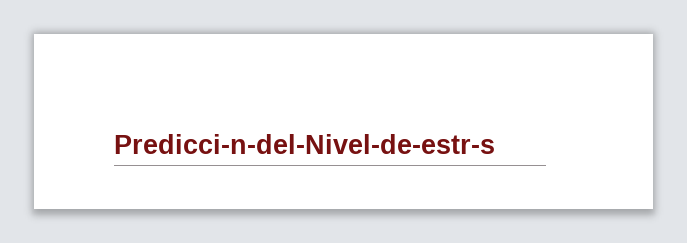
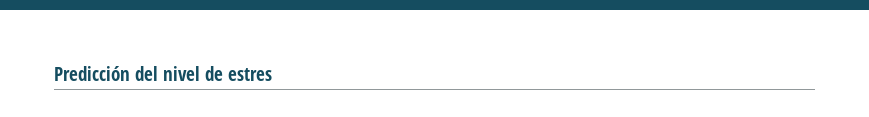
[114,134,495,154] Predicci-n-del-Nivel-de-estr-s -> [54,66,272,81] Predicción del nivel de estres

